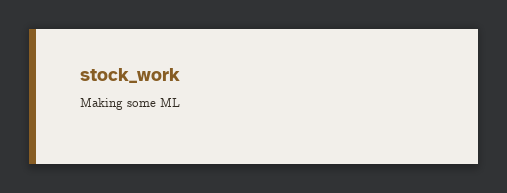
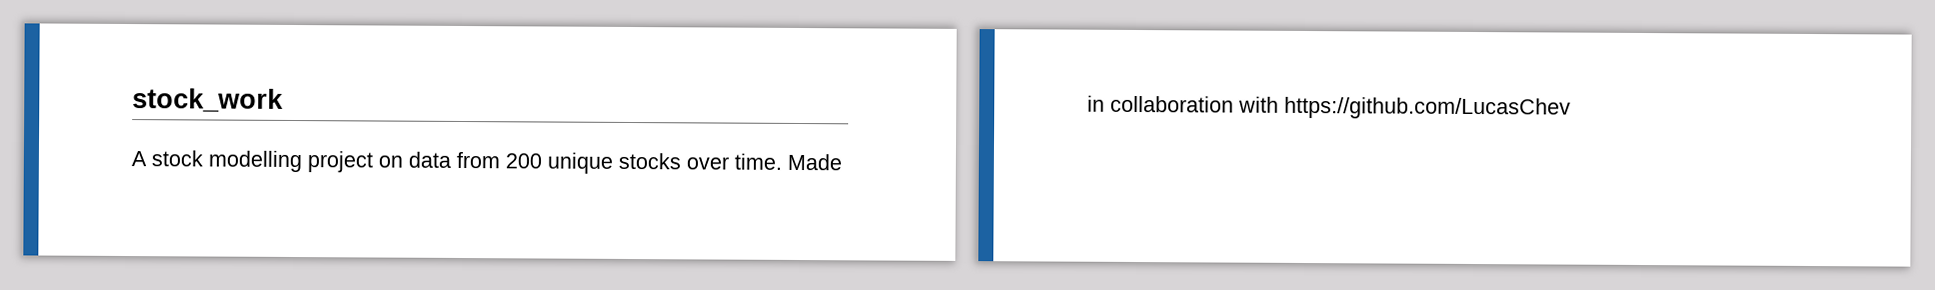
[80,97,180,110] Making some ML -> [131,150,842,174] [1087,95,1571,120] A stock modelling project on data from 200 unique stocks over time. Made in collaboration with https://github.com/LucasChev

